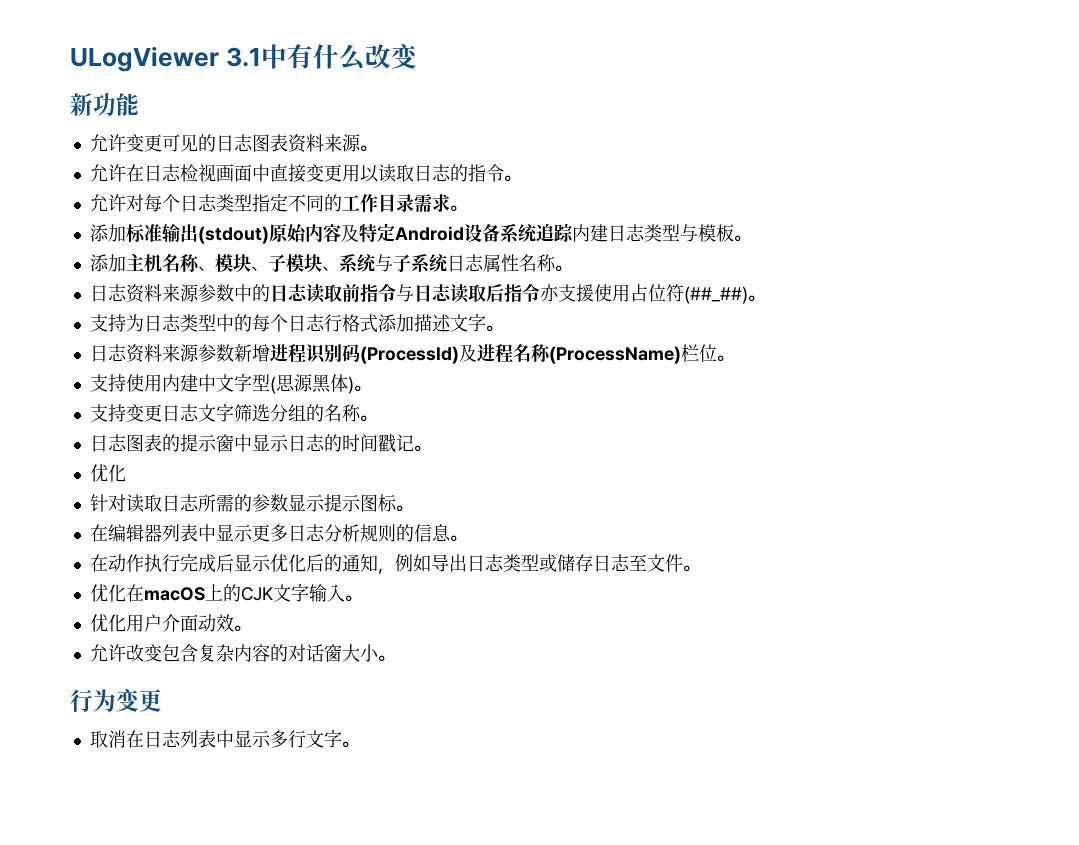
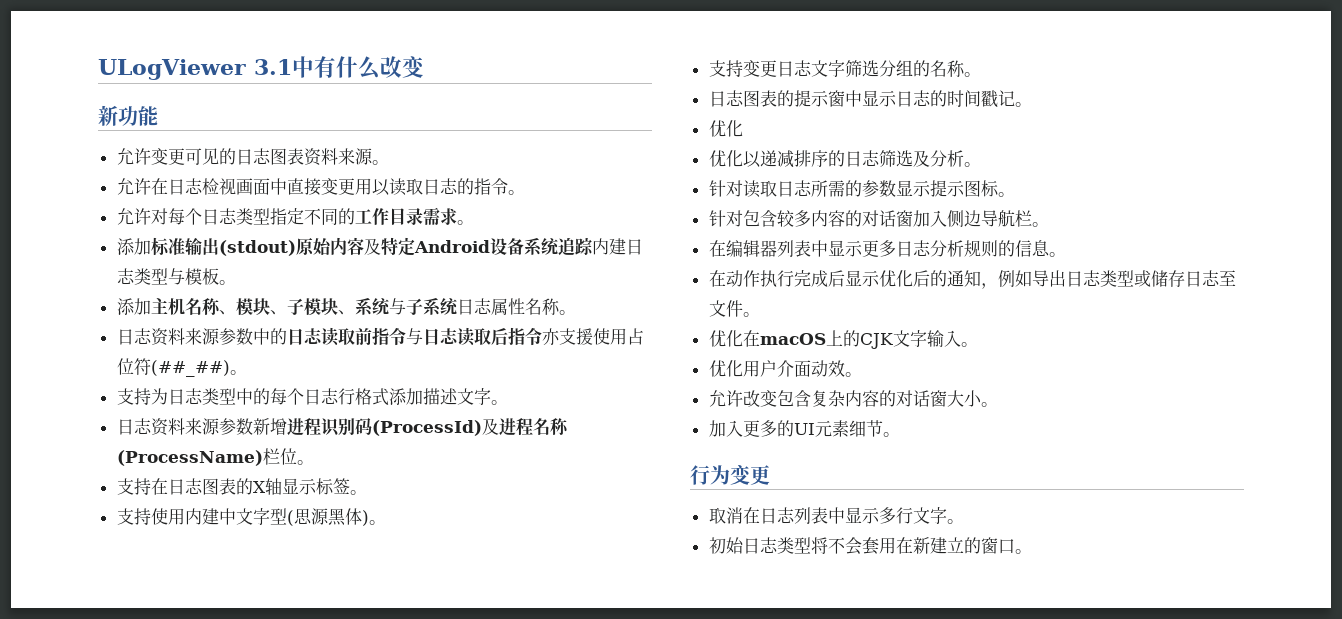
(734, 358) none -> [116,478,367,495] // 支持在日志图表的X轴显示标签。
(126, 473) none -> [708,150,981,168] // 优化以递减排序的日志筛选及分析。
(413, 508) none -> [708,210,1049,227] // 针对包含较多内容的对话窗加入侧边导航栏。
(395, 658) none -> [708,420,900,437] // 加入更多的UI元素细节。
(359, 744) none -> [708,537,1032,555] // 初始日志类型将不会套用在新建立的窗口。

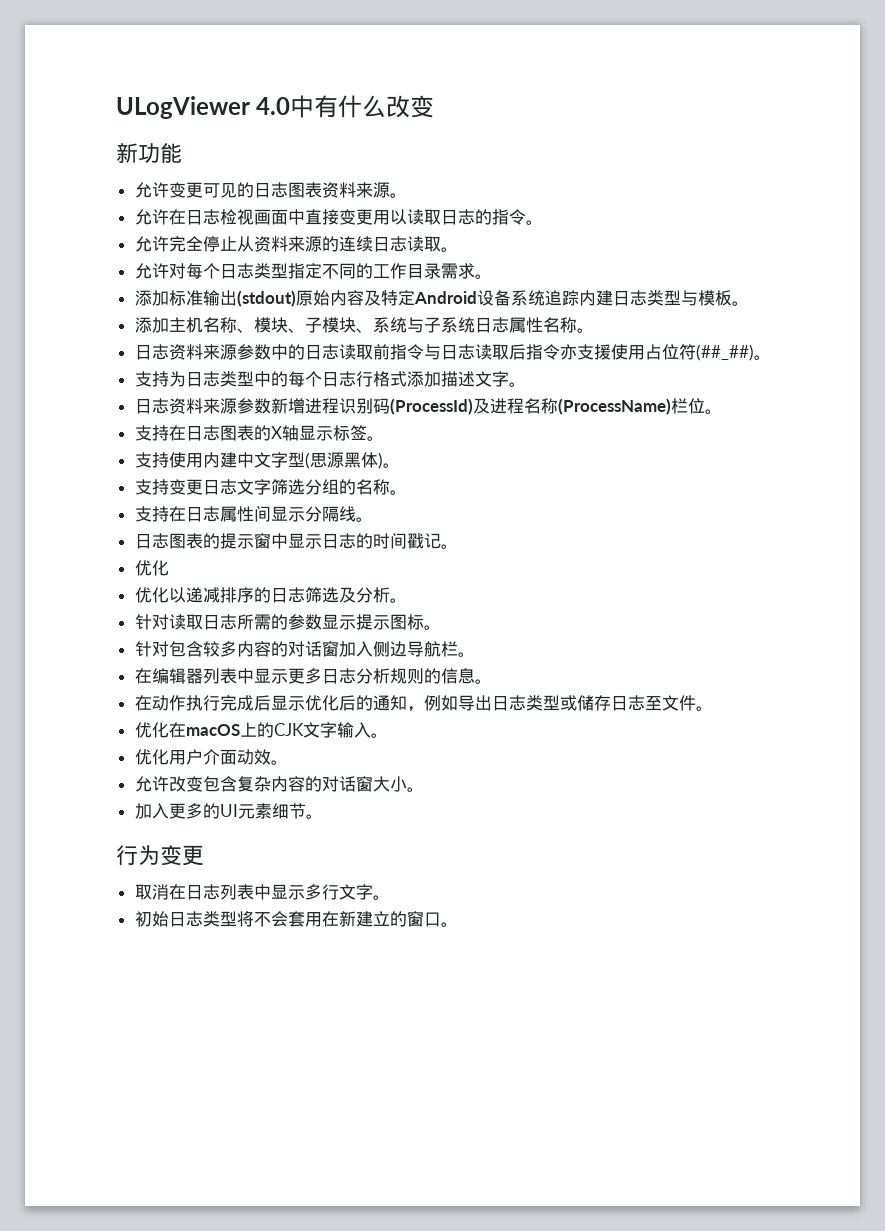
[254,59,292,75] 3.1 -> [256,97,291,115] 4.0
(525, 192) none -> [134,236,458,252] // 允许完全停止从资料来源的连续日志读取。
(981, 74) none -> [134,506,373,522] // 支持在日志属性间显示分隔线。

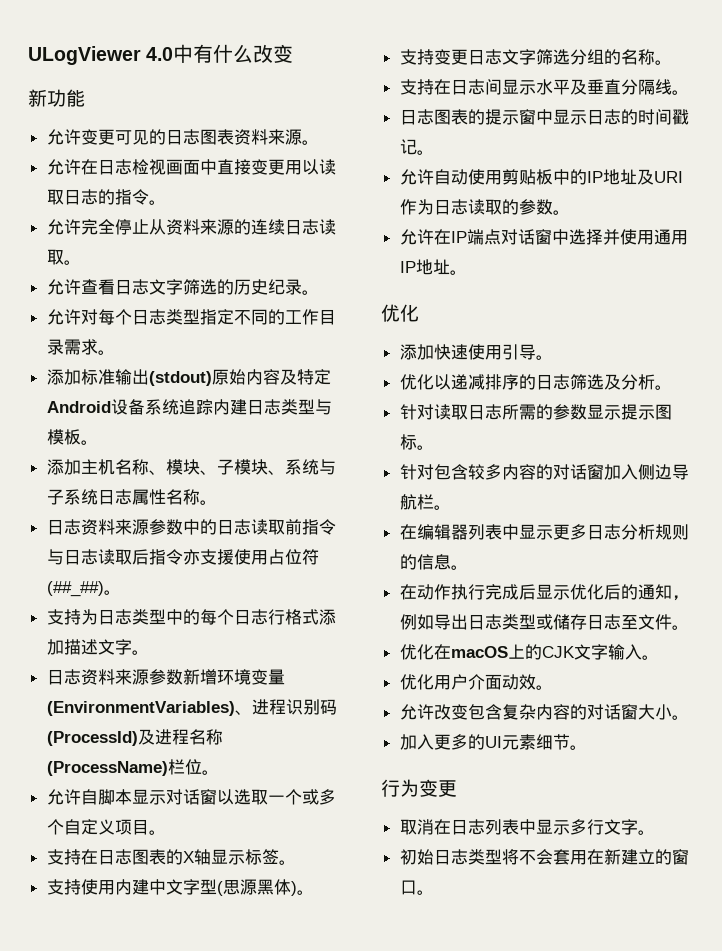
(458, 249) none -> [46,279,319,295] // 允许查看日志文字筛选的历史纪录。
(305, 406) none -> [216,669,285,685] [46,701,252,716] 环境变量(EnvironmentVariables)、
(722, 411) none -> [46,789,336,805] [46,819,166,835] // 允许自脚本显示对话窗以选取一个或多个自定义项目。
[219,506,305,522] 属性间显示 -> [484,79,621,95] 间显示水平及垂直
[134,560,169,576] 优化 -> [399,169,683,185] [399,199,570,215] [399,229,688,245] [399,259,467,275] [381,304,419,322] [399,344,553,360] 允许自动使用剪贴板中的IP地址及URI作为日志读取的参数。 // 允许在IP端点对话窗中选择并使用通用IP地址。 // 优化 // 添加快速使用引导。

